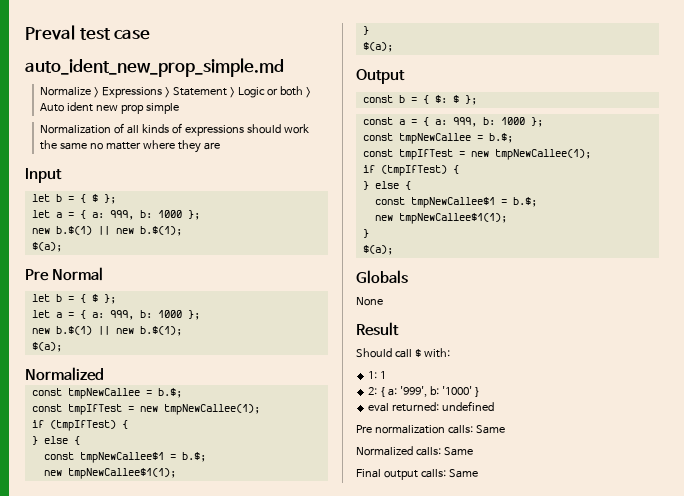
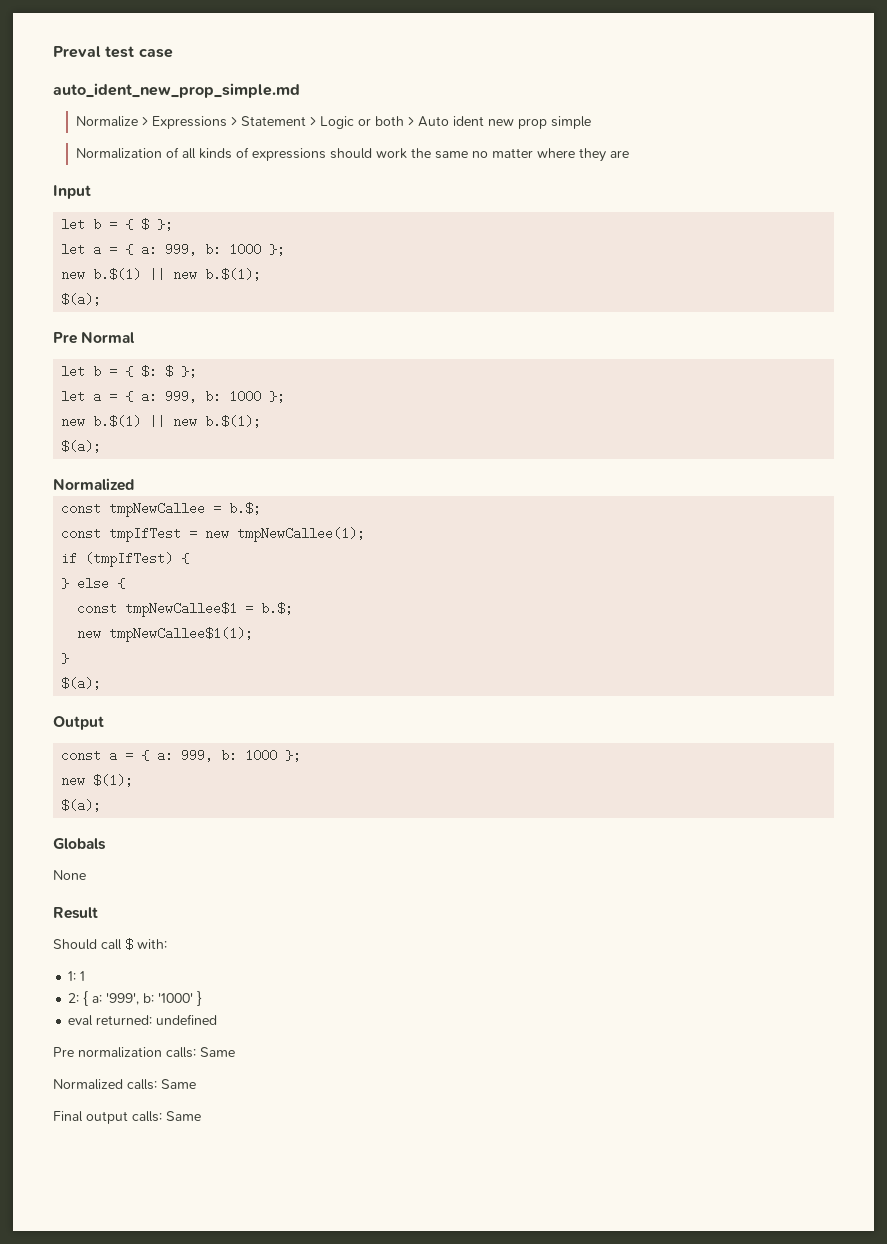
(86, 298) none -> [141,365,158,378] $:
[362,95,477,105] // const b = { $: $ }; -> (104, 723) none
[362,133,513,144] [362,149,591,160] [362,165,459,176] [362,181,411,190] [374,197,537,208] [374,213,507,224] [362,229,369,238] const tmpNewCallee = b.$; // const tmpIfTest = new tmpNewCallee(1); // if (tmpIfTest) { // } else { // const tmpNewCallee$1 = b.$; // new tmpNewCallee$1(1); // } -> [61,774,134,787] new $(1);

